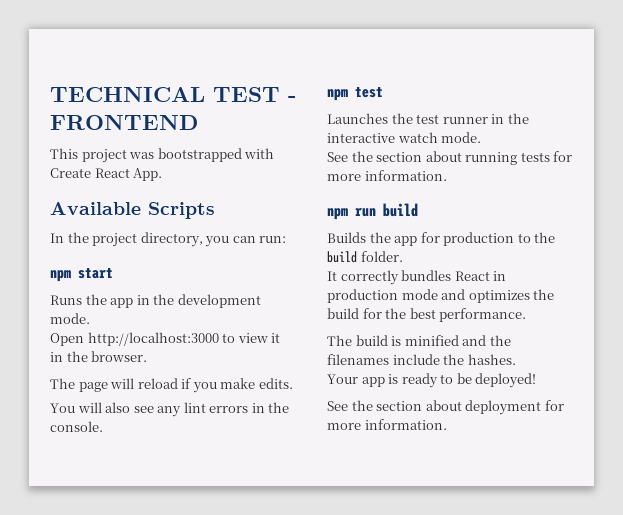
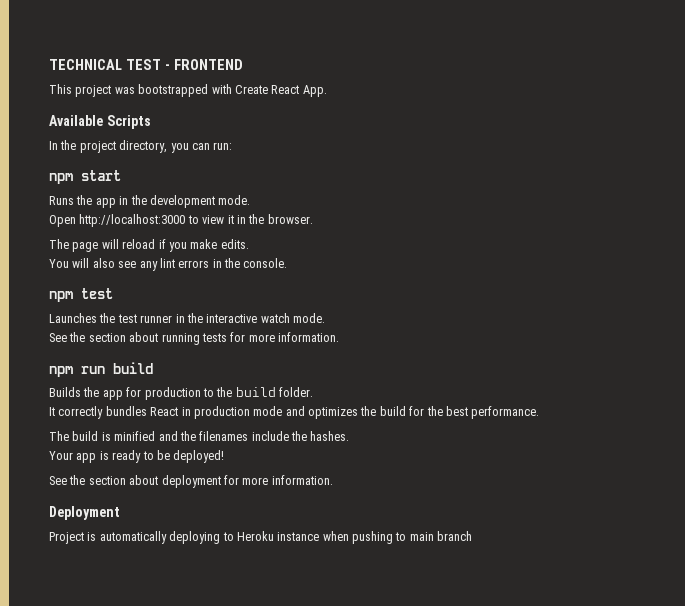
(447, 424) none -> [49,506,120,520] [49,531,473,544] // Deployment // Project is automatically deploying to Heroku instance when pushing to main branch

